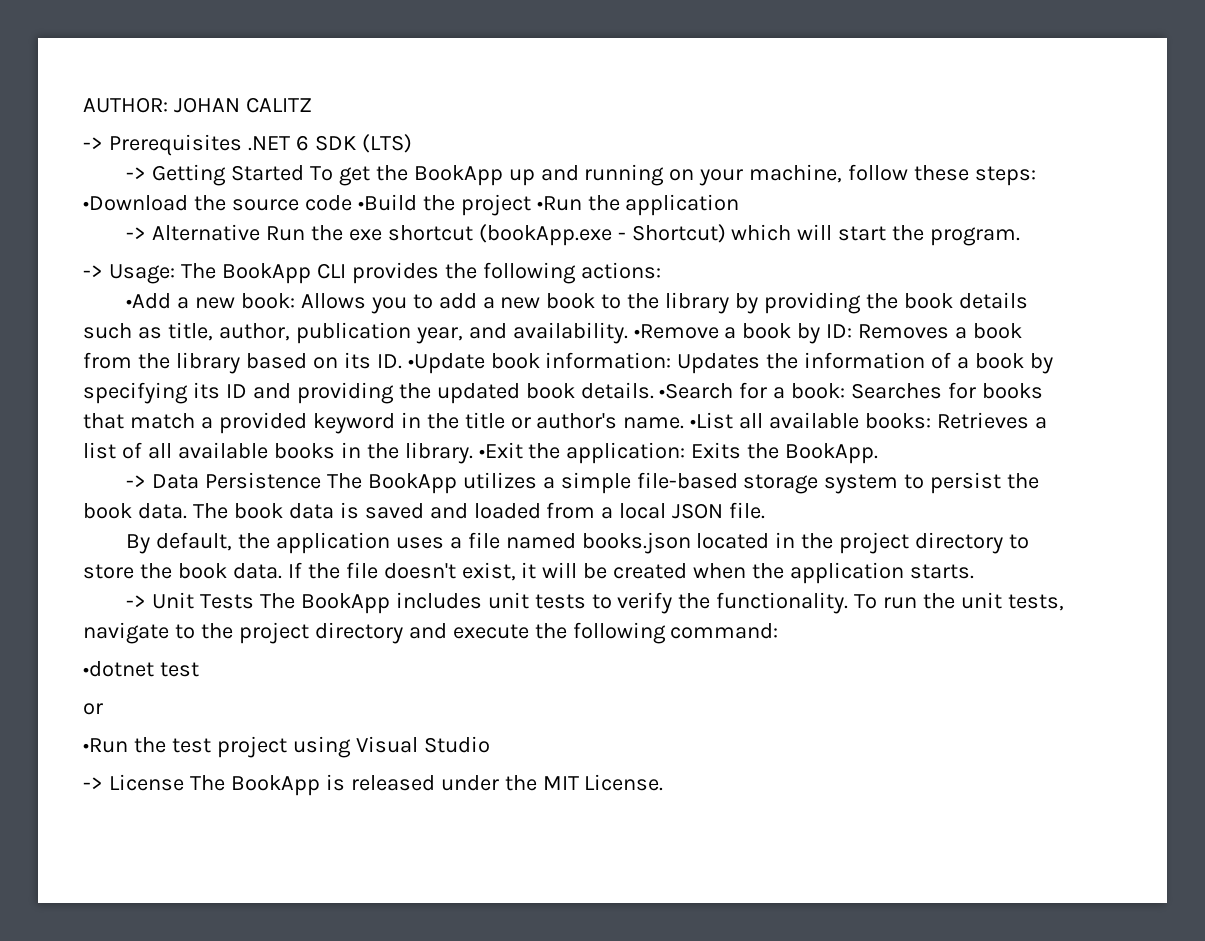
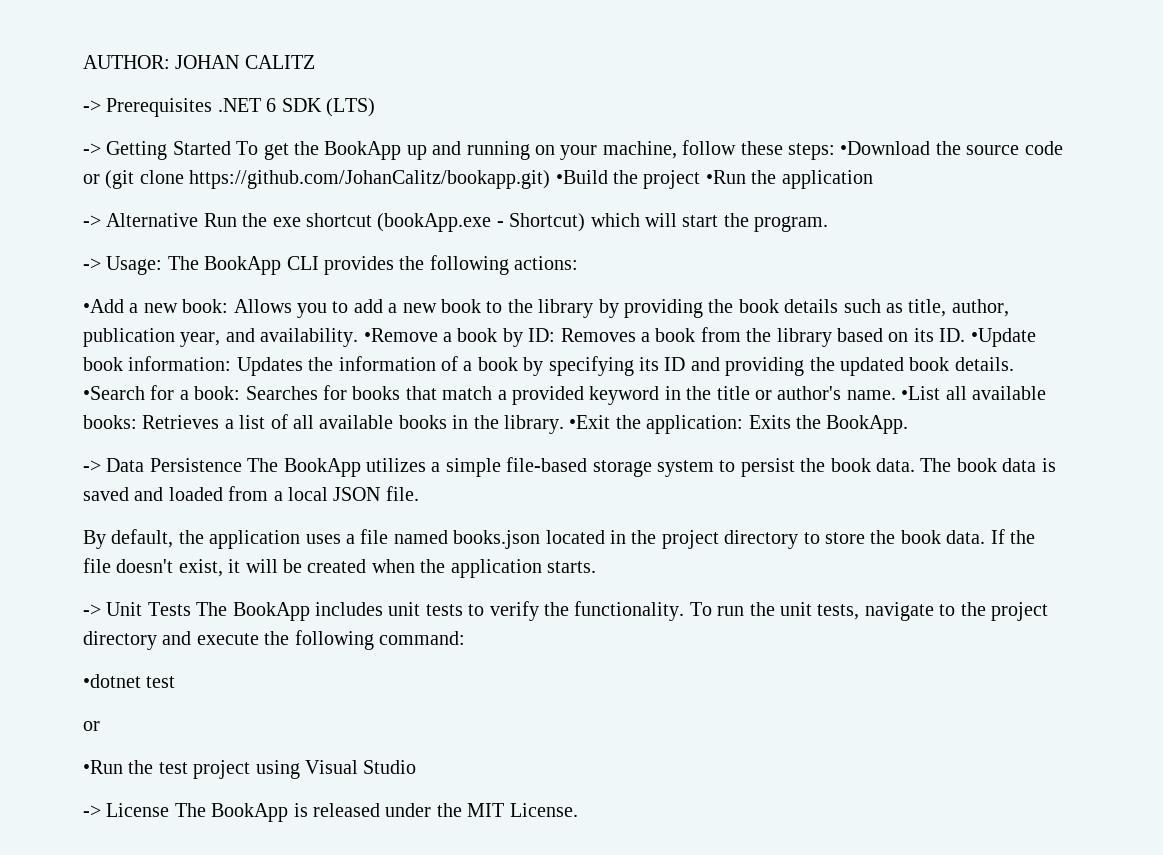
(352, 203) none -> [83,170,551,189] or (git clone https://github.com/JohanCalitz/bookapp.git)

